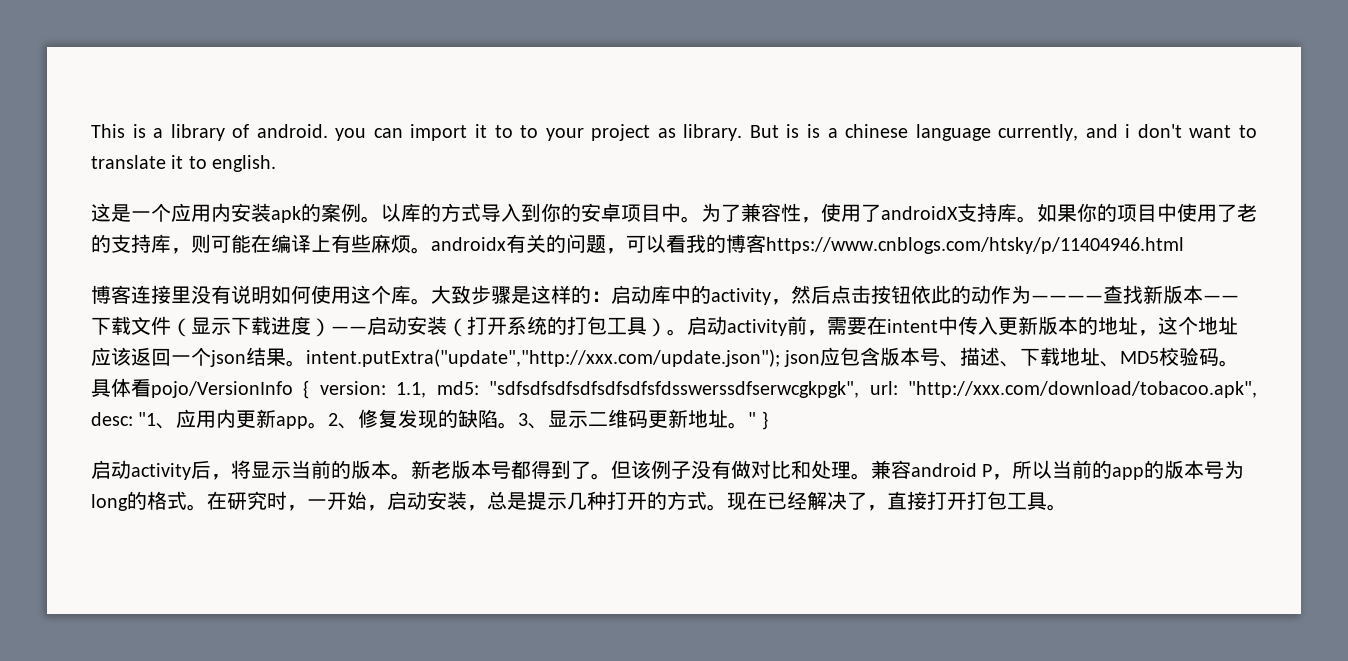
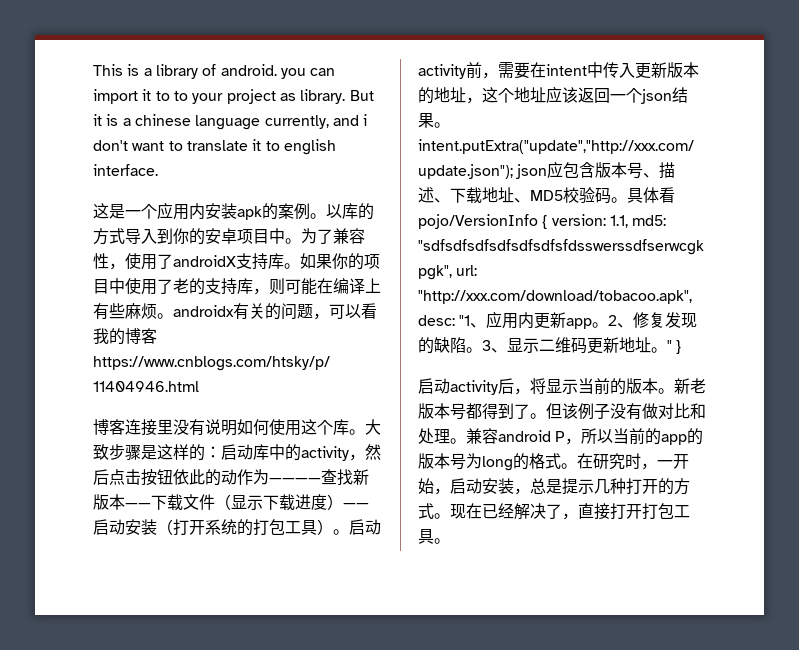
[786,124,800,138] is -> [93,114,102,126] it
[212,155,277,172] english. -> [283,139,336,155] [93,164,158,176] english interface.

